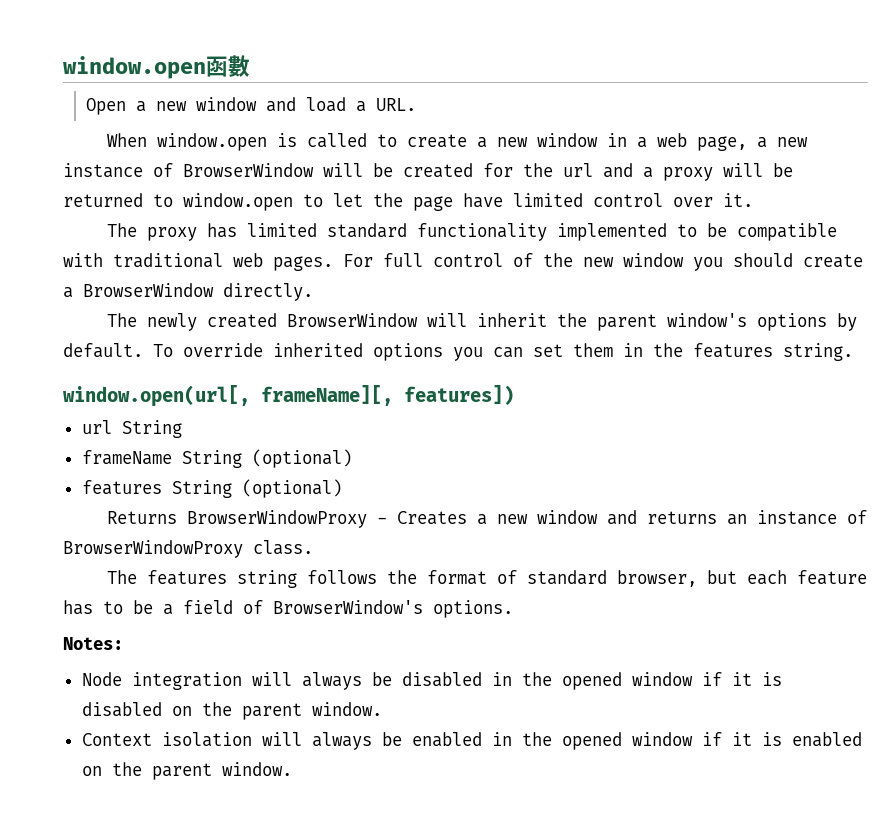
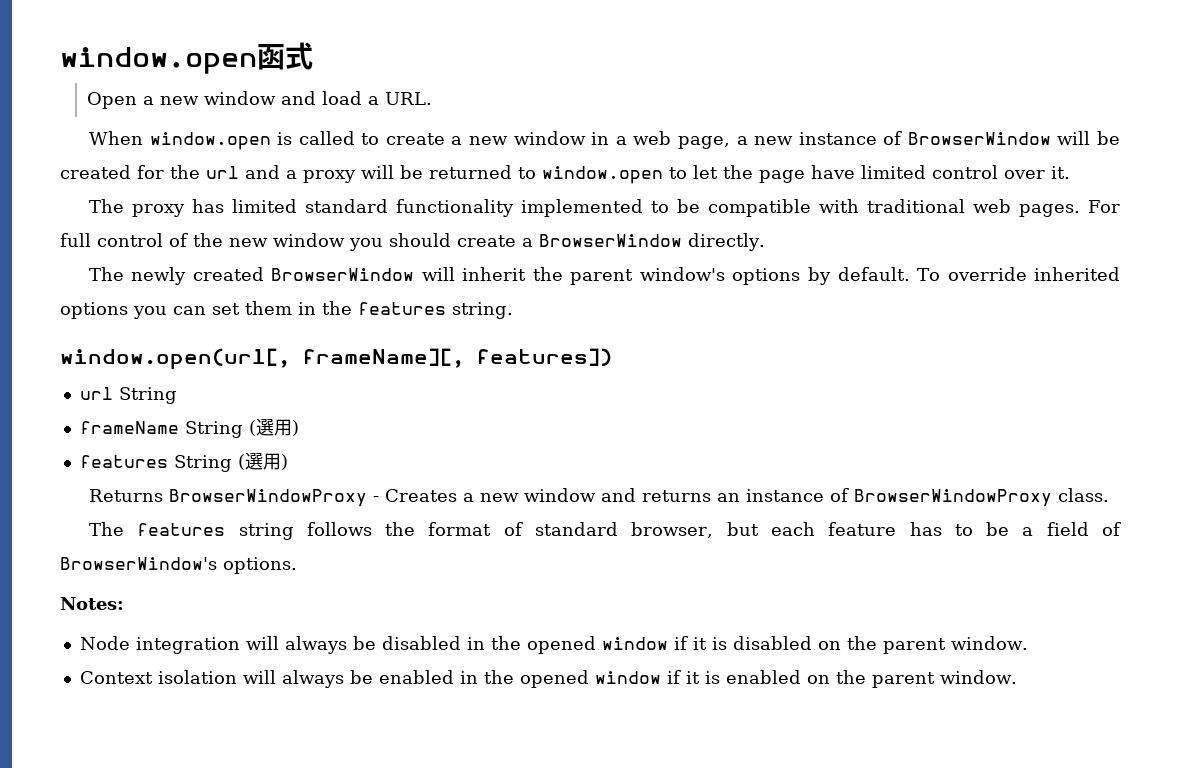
[228,55,250,77] 數 -> [285,42,313,70] 式
[251,449,352,468] (optional) -> [248,418,299,436] (選用)
[241,479,342,498] (optional) -> [237,452,288,470] (選用)

